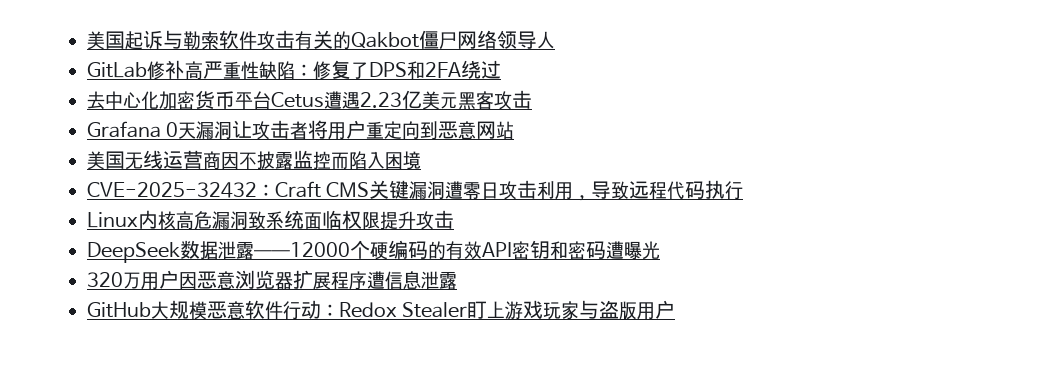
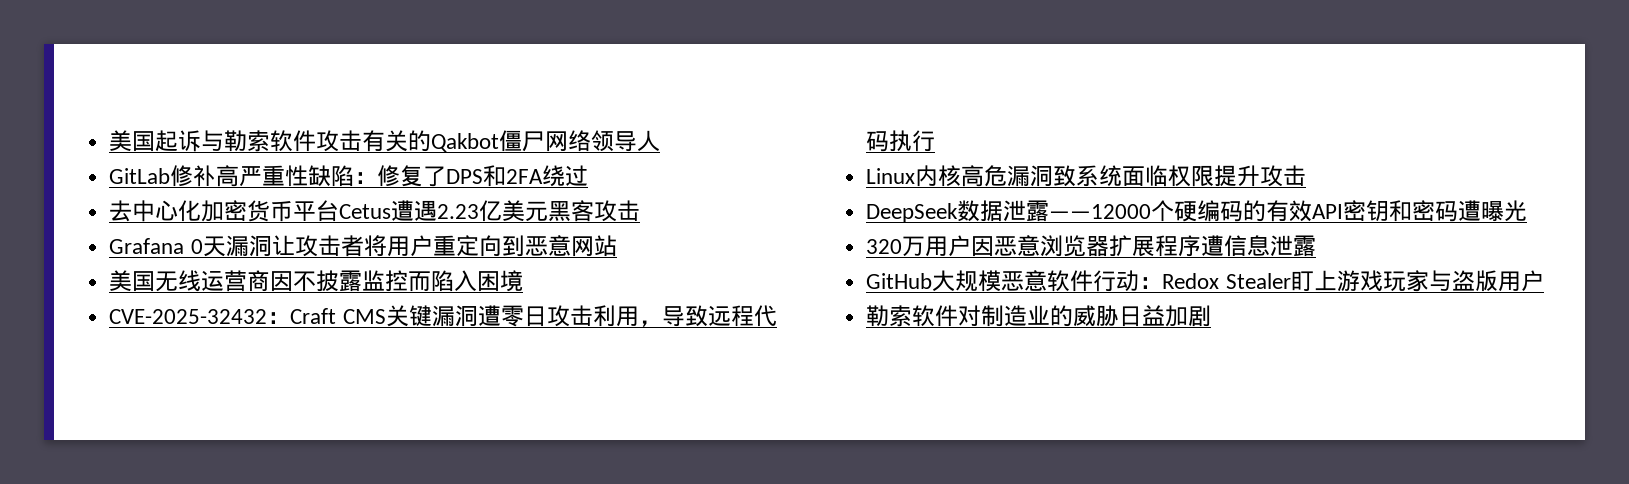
(676, 309) none -> [866,305,1212,327] // 勒索软件对制造业的威胁日益加剧

